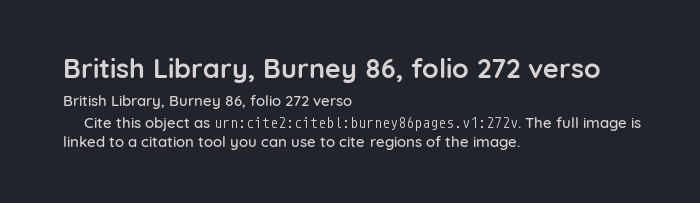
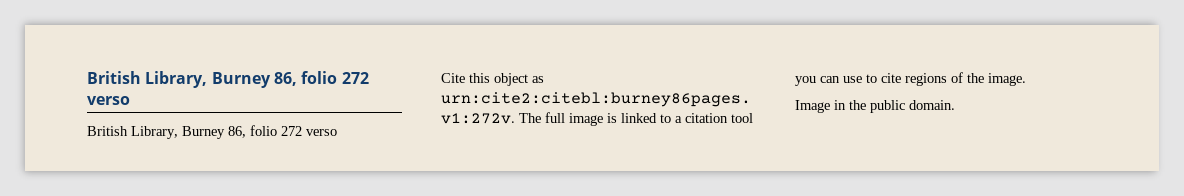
(520, 143) none -> [795,100,955,113] // Image in the public domain.

